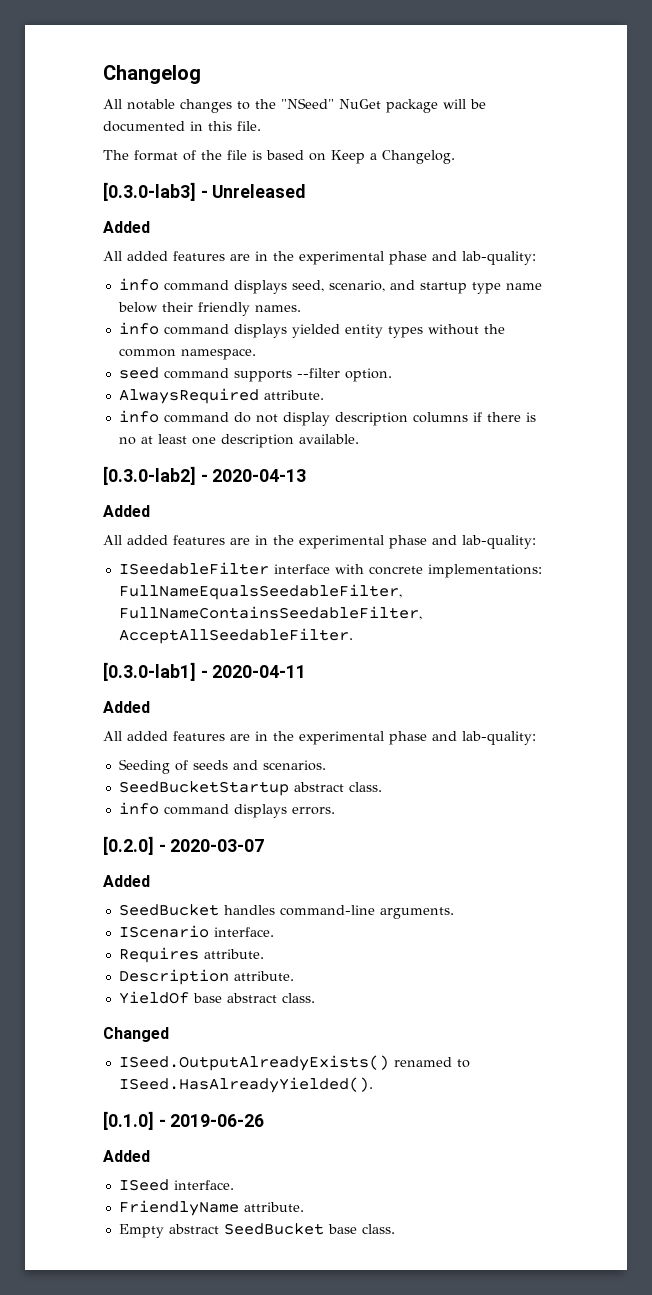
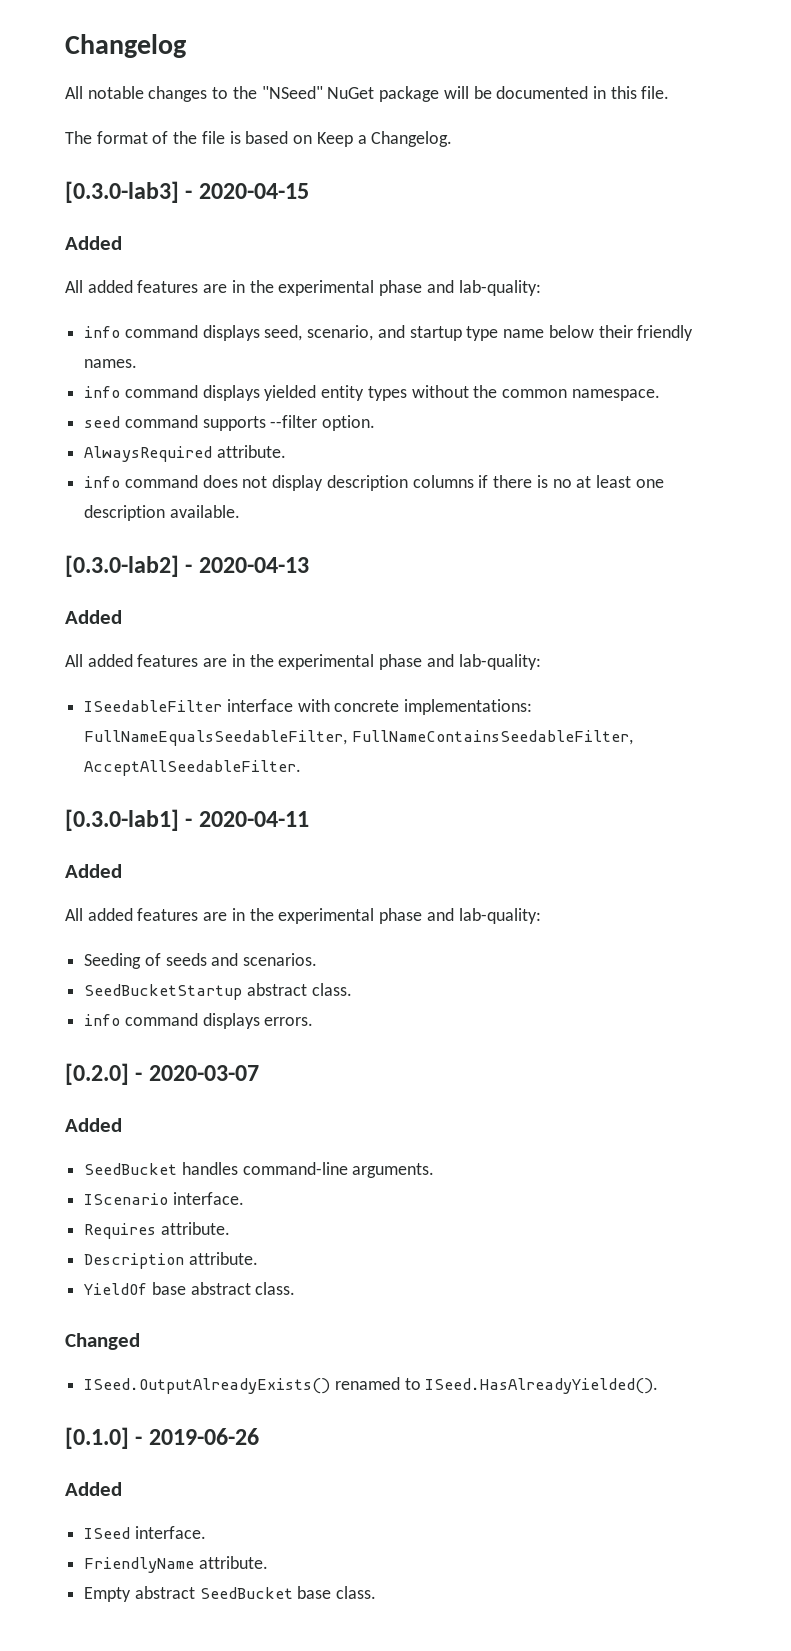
[212,184,306,198] Unreleased -> [198,183,309,199] 2020-04-15
[233,412,251,423] do -> [202,475,238,488] does

